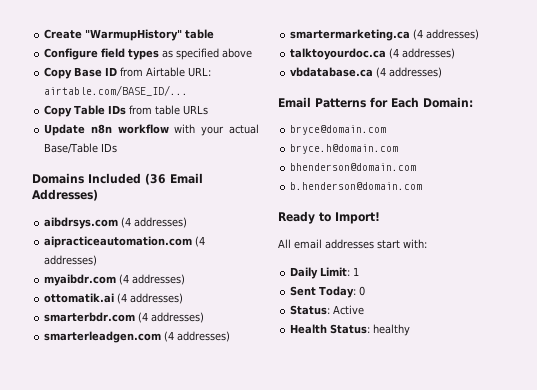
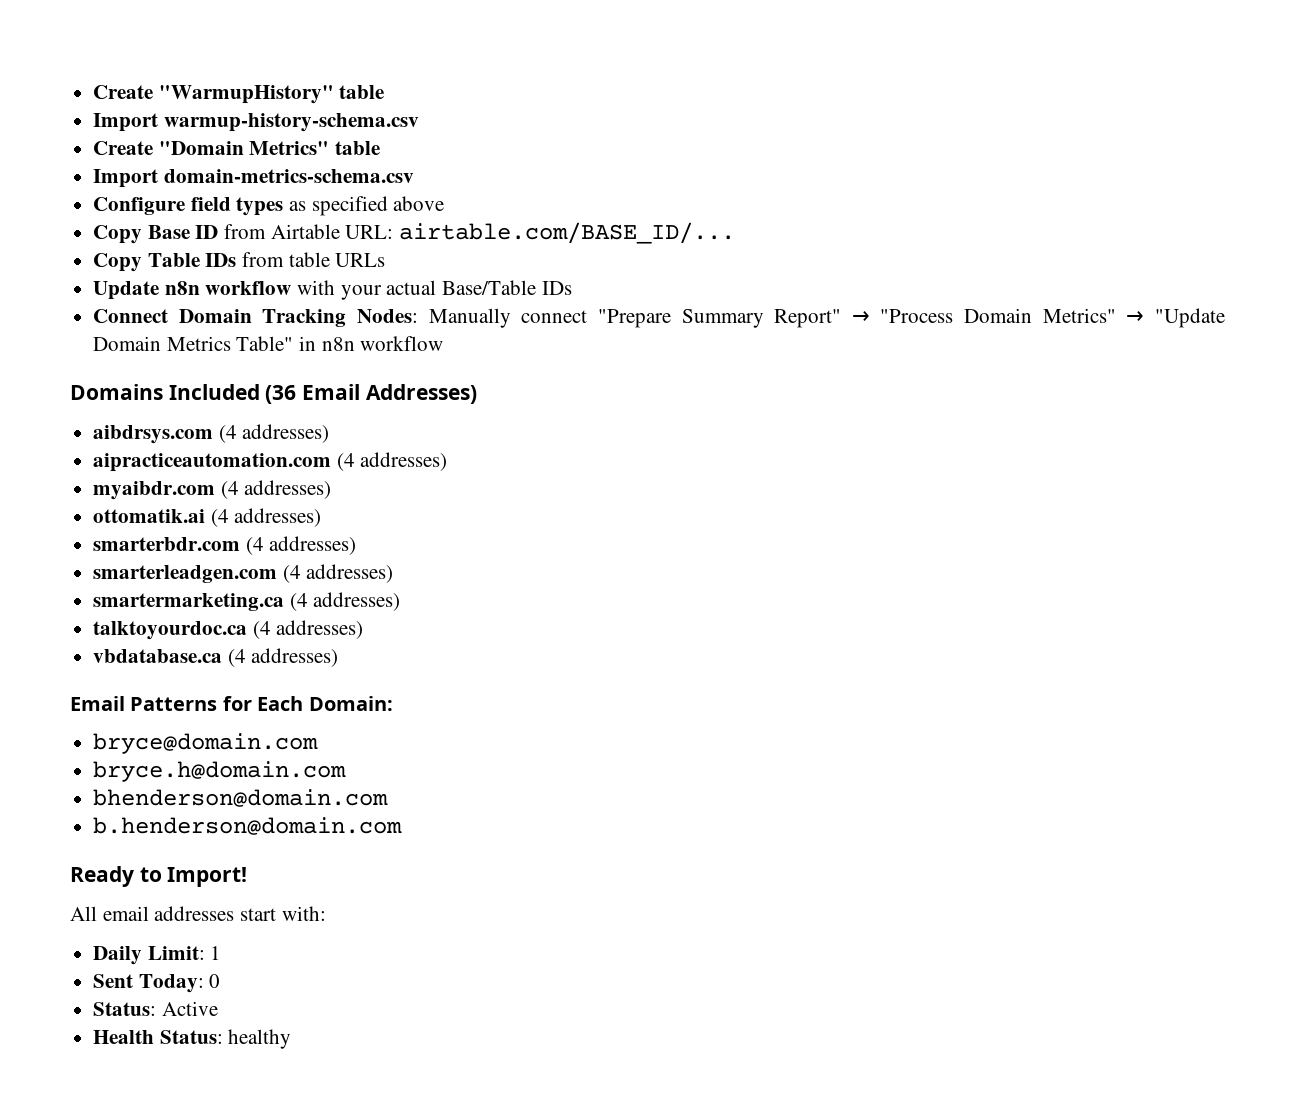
(215, 34) none -> [93,113,419,132] [93,141,381,155] [93,169,414,188] // Import warmup-history-schema.csv // Create "Domain Metrics" table // Import domain-metrics-schema.csv
(118, 148) none -> [93,308,1225,328] [93,336,444,351] // Connect Domain Tracking Nodes: Manually connect "Prepare Summary Report" → "Process Domain Metrics" → "Update Domain Metrics Table" in n8n workflow

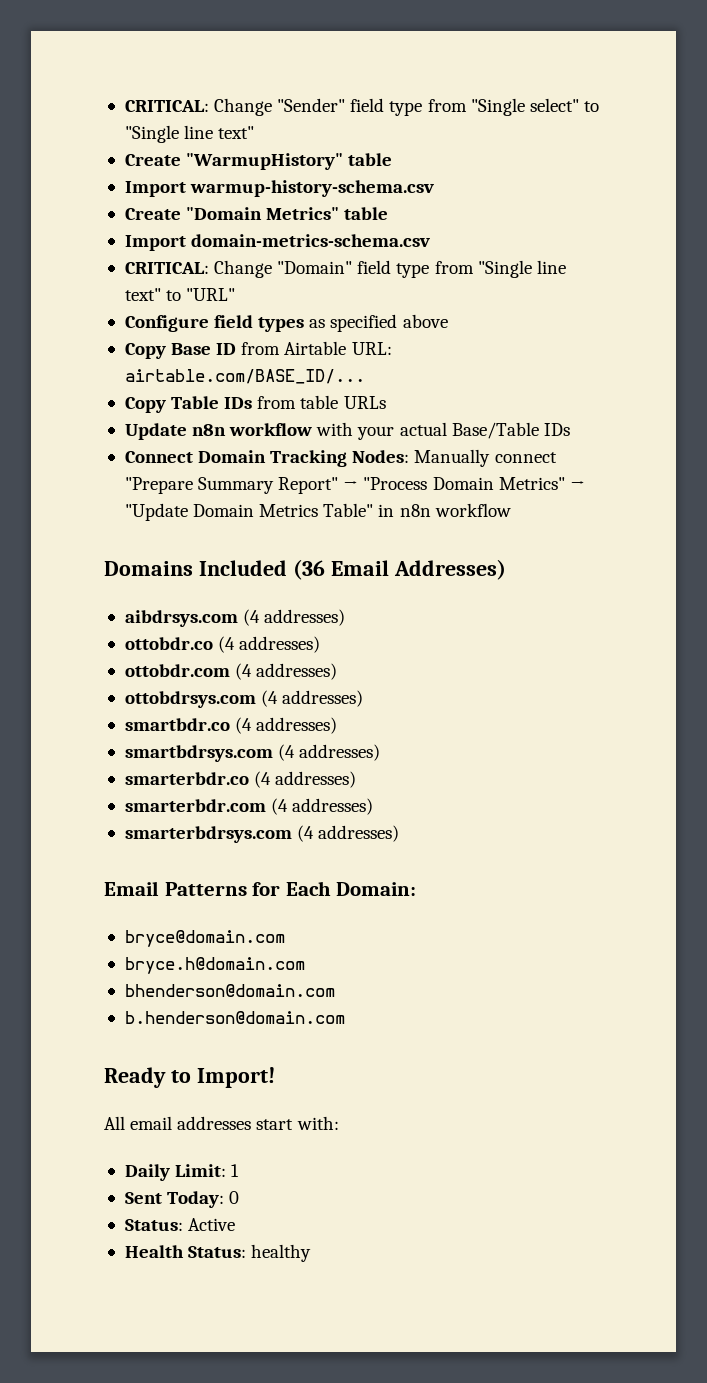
(93, 92) none -> [124,98,599,116] [124,125,255,143] CRITICAL: Change "Sender" field type from "Single select" to "Single line text" //
(414, 176) none -> [124,260,566,278] [124,288,236,301] // CRITICAL: Change "Domain" field type from "Single line text" to "URL"
[93,452,448,472] [93,480,332,500] [93,509,206,523] aipracticeautomation.com (4 addresses) // myaibdr.com (4 addresses) // ottomatik.ai -> [124,636,321,653] [124,663,338,680] [124,690,364,708] [124,717,338,734] [124,744,381,762] [124,772,249,785] ottobdr.co (4 addresses) // ottobdr.com (4 addresses) // ottobdrsys.com (4 addresses) // smartbdr.co (4 addresses) // smartbdrsys.com (4 addresses) // smarterbdr.co
[93,564,394,583] [93,592,401,611] [93,620,364,640] [93,649,223,663] smarterleadgen.com (4 addresses) // smartermarketing.ca (4 addresses) // talktoyourdoc.ca (4 addresses) // vbdatabase.ca -> [124,826,292,843] smarterbdrsys.com

